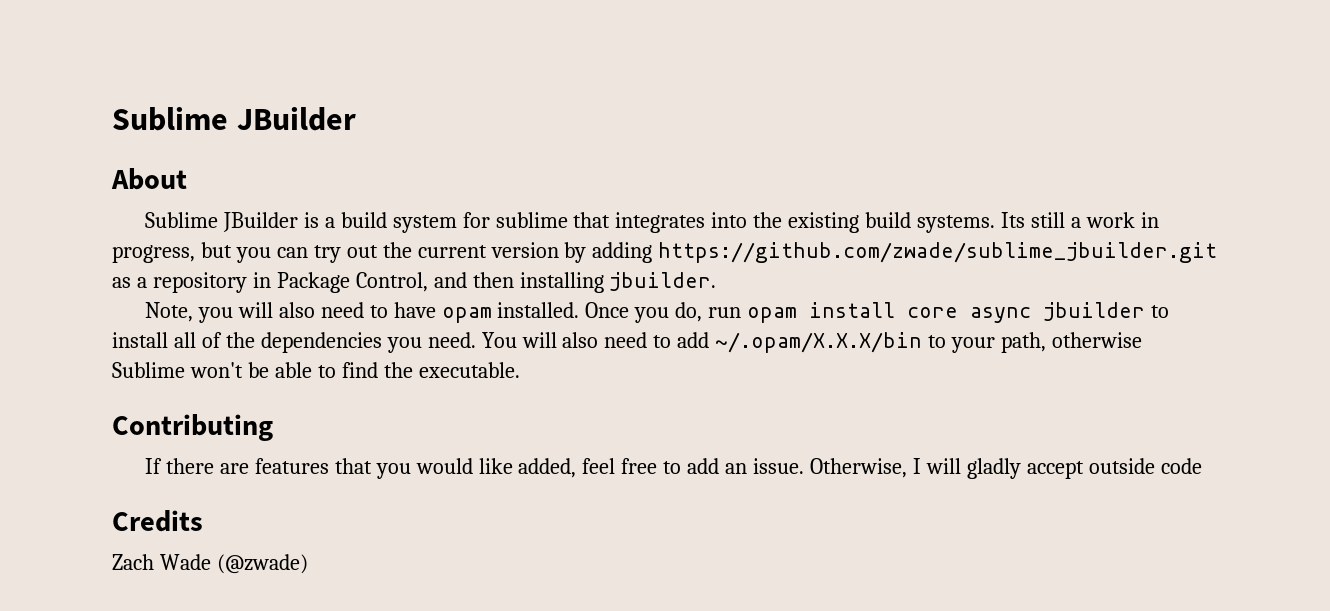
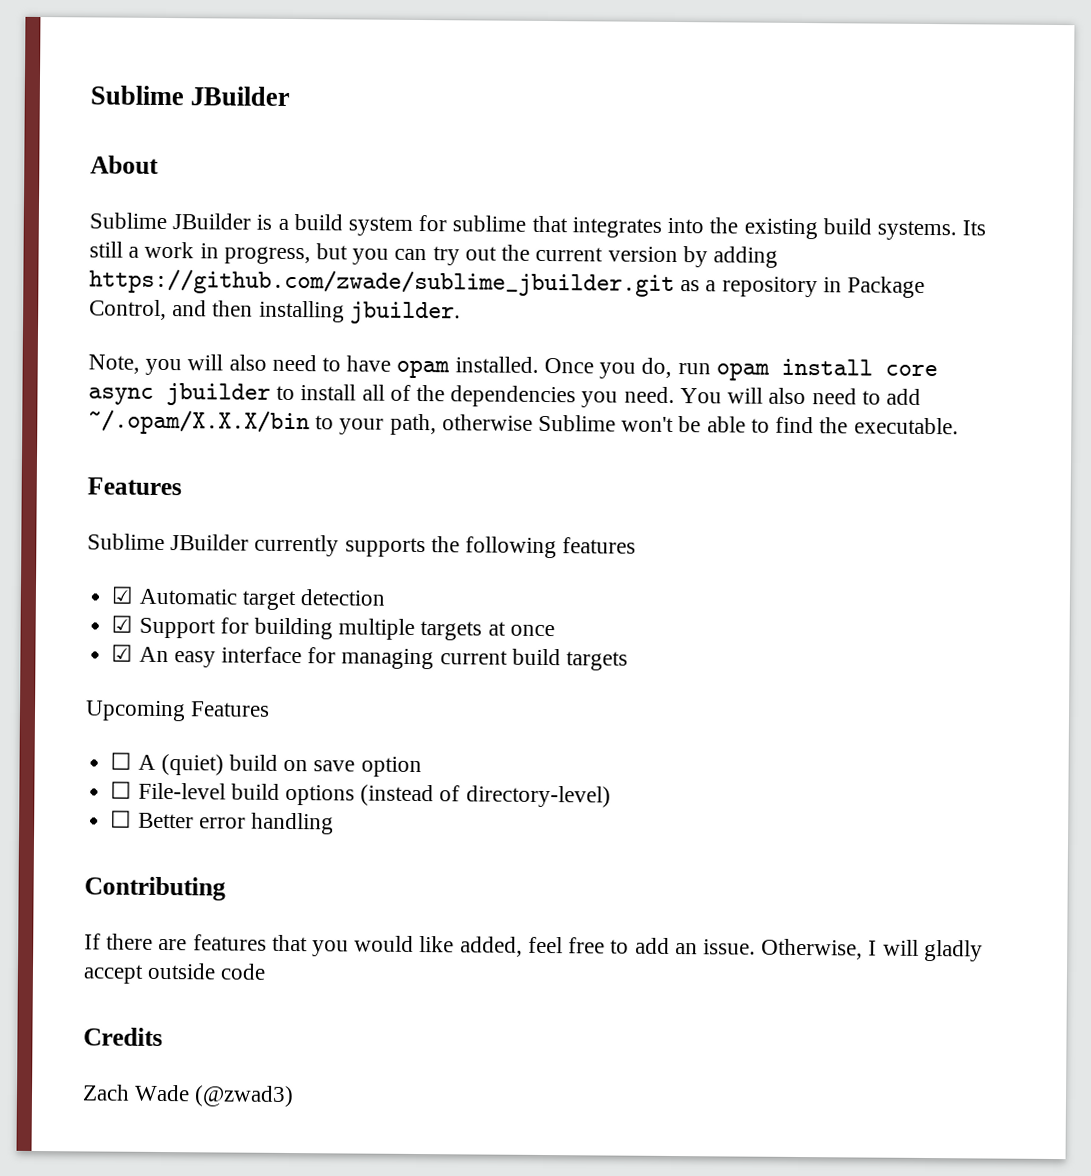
(520, 370) none -> [87,477,182,496] [87,533,637,559] [111,586,385,611] [111,615,555,641] [111,644,628,671] [85,700,271,722] [110,752,422,778] [110,781,611,808] [110,810,334,835] // Features // Sublime JBuilder currently supports the following features // ☑ Automatic target detection // ☑ Support for building multiple targets at once // ☑ An easy interface for managing current build targets // Upcoming Features // ☐ A (quiet) build on save option // ☐ File-level build options (instead of directory-level) // ☐ Better error handling
[216,554,308,574] (@zwade) -> [194,1085,295,1108] (@zwad3)

